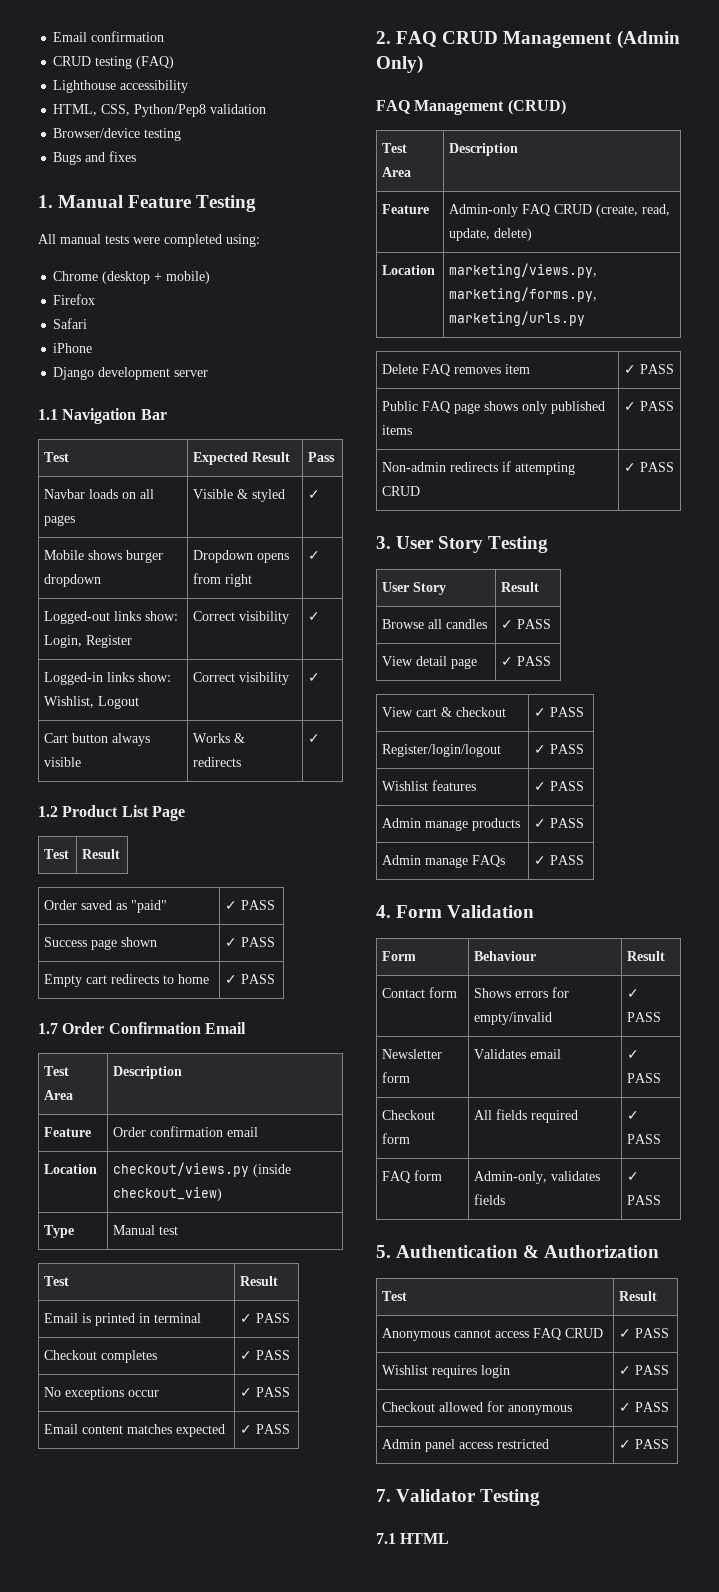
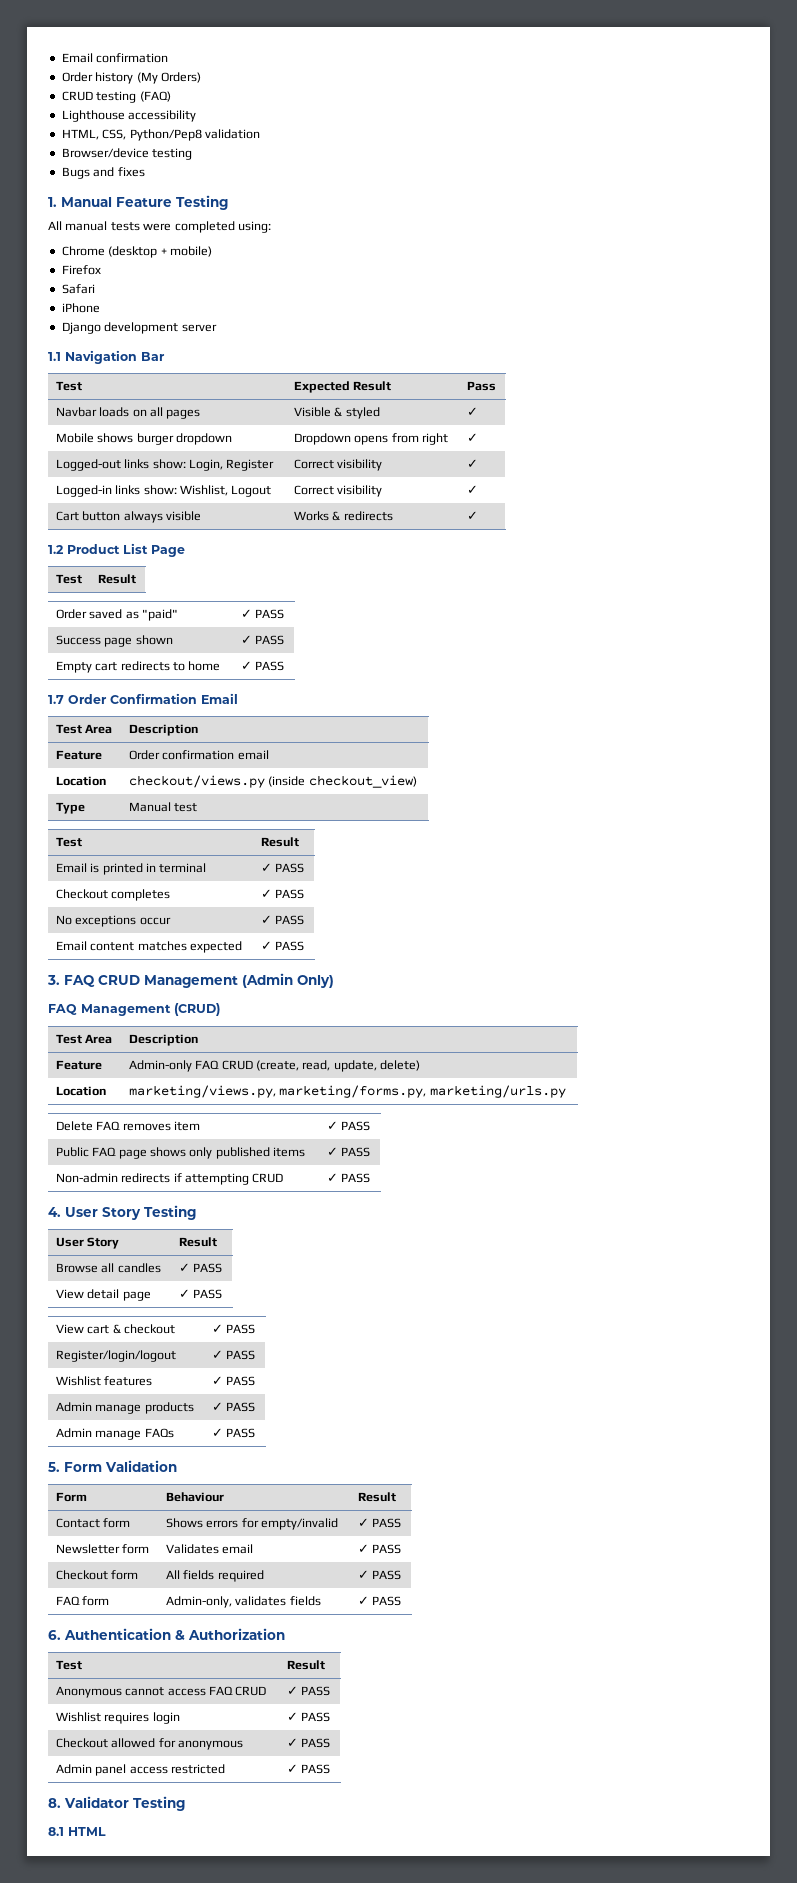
(165, 36) none -> [61,72,201,84] // Order history (My Orders)
[376,31,391,44] 2. -> [47,975,60,985] 3.
[376,536,391,549] 3. -> [48,1207,61,1217] 4.
[376,905,391,918] 4. -> [48,1462,60,1472] 5.
[376,1245,391,1258] 5. -> [48,1630,61,1640] 6.
[376,1489,391,1502] 7. -> [48,1798,61,1808] 8.
[376,1533,396,1544] 7.1 -> [48,1827,64,1836] 8.1

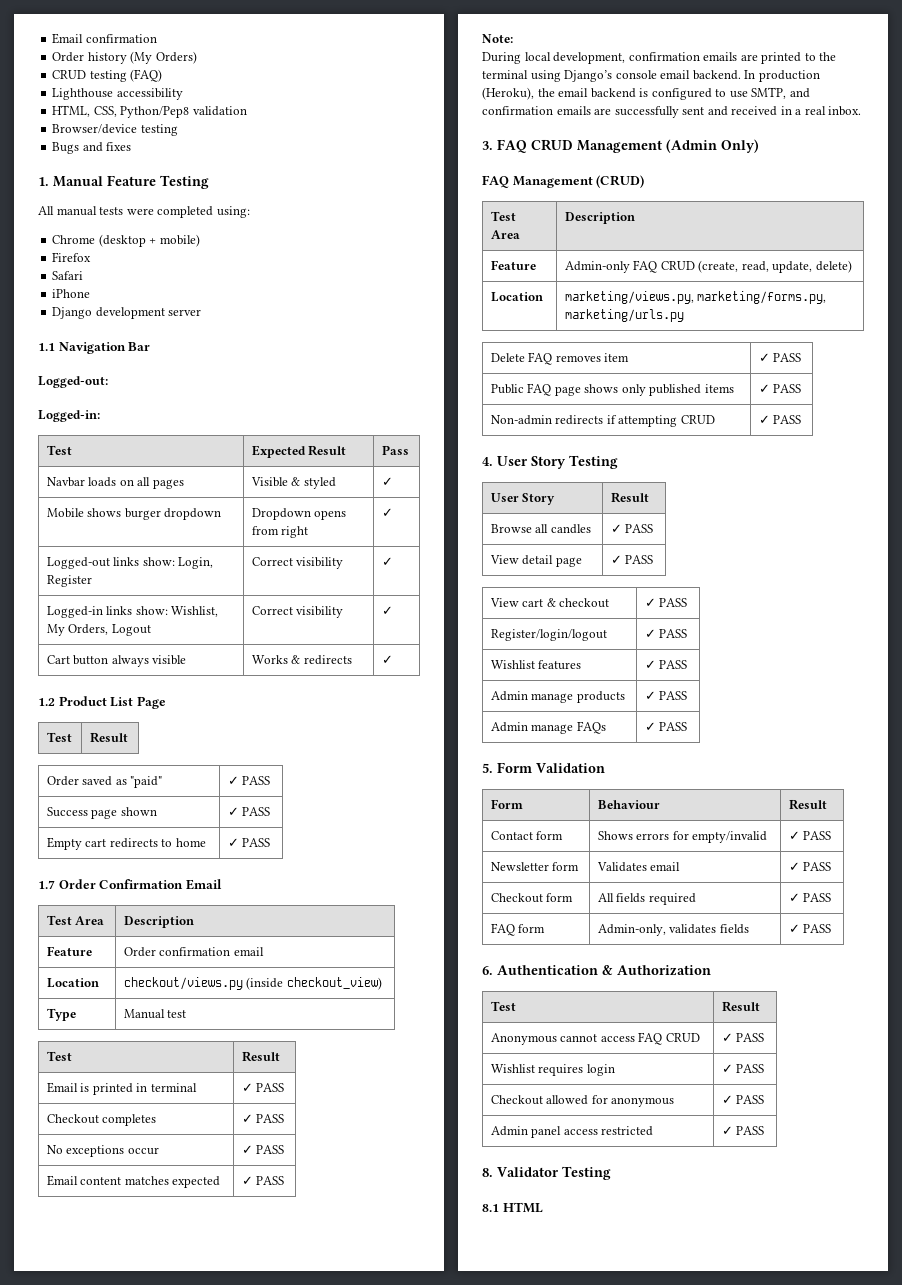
(165, 356) none -> [38,376,108,388] [38,410,100,422] // Logged-out: // Logged-in:
(228, 490) none -> [46,624,109,636] My Orders,
(305, 946) none -> [482,34,513,43] [482,52,837,64] [482,70,820,82] [482,87,810,100] [482,106,862,118] // Note: // During local development, confirmation emails are printed to the terminal using Django’s console email backend. In production (Heroku), the email backend is configured to use SMTP, and confirmation emails are successfully sent and received in a real inbox.

